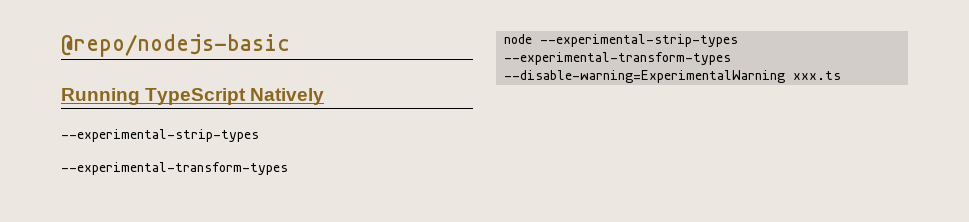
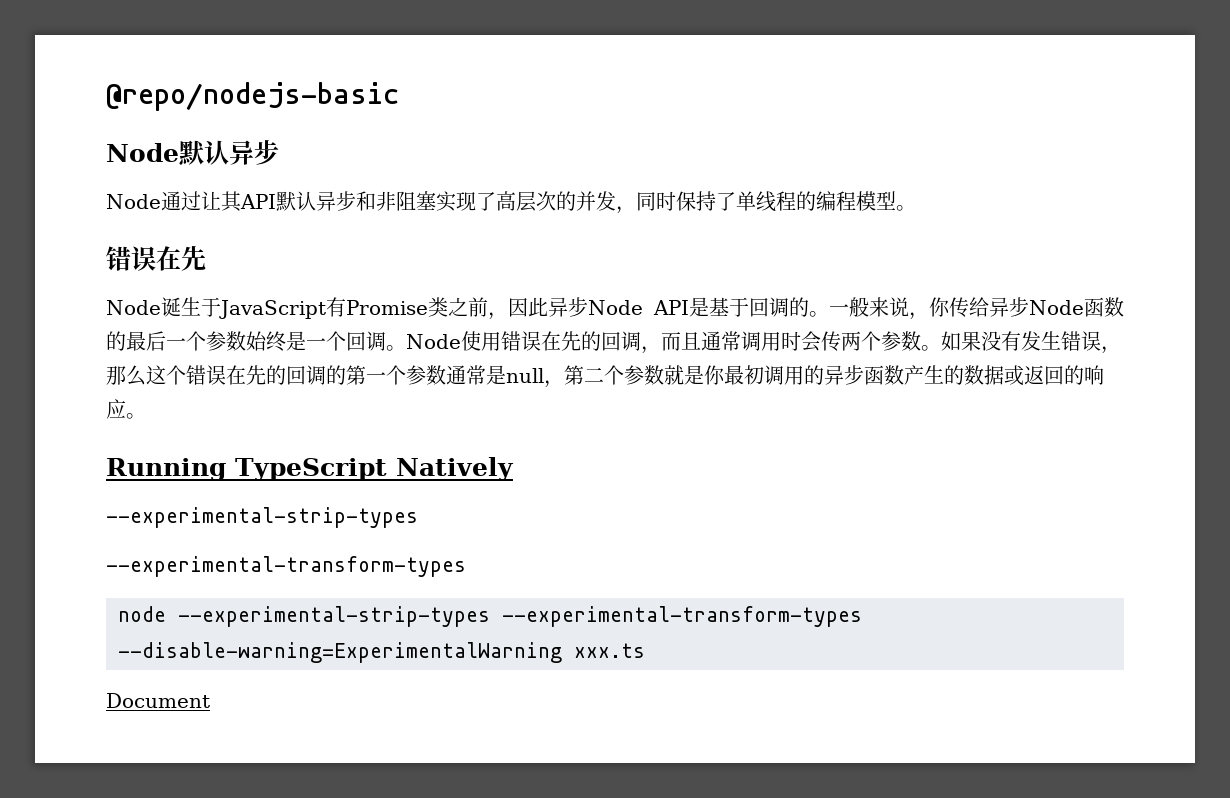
(290, 45) none -> [106,140,279,166] [106,191,916,214] [106,246,206,271] [106,297,1124,320] [106,331,1121,354] [106,365,1104,388] [106,399,146,419] // Node默认异步 // Node通过让其API默认异步和非阻塞实现了高层次的并发，同时保持了单线程的编程模型。 // 错误在先 // Node诞生于JavaScript有Promise类之前，因此异步Node API是基于回调的。一般来说，你传给异步Node函数的最后一个参数始终是一个回调。Node使用错误在先的回调，而且通常调用时会传两个参数。如果没有发生错误，那么这个错误在先的回调的第一个参数通常是null，第二个参数就是你最初调用的异步函数产生的数据或返回的响应。
(842, 75) none -> [106,693,210,708] // Document

